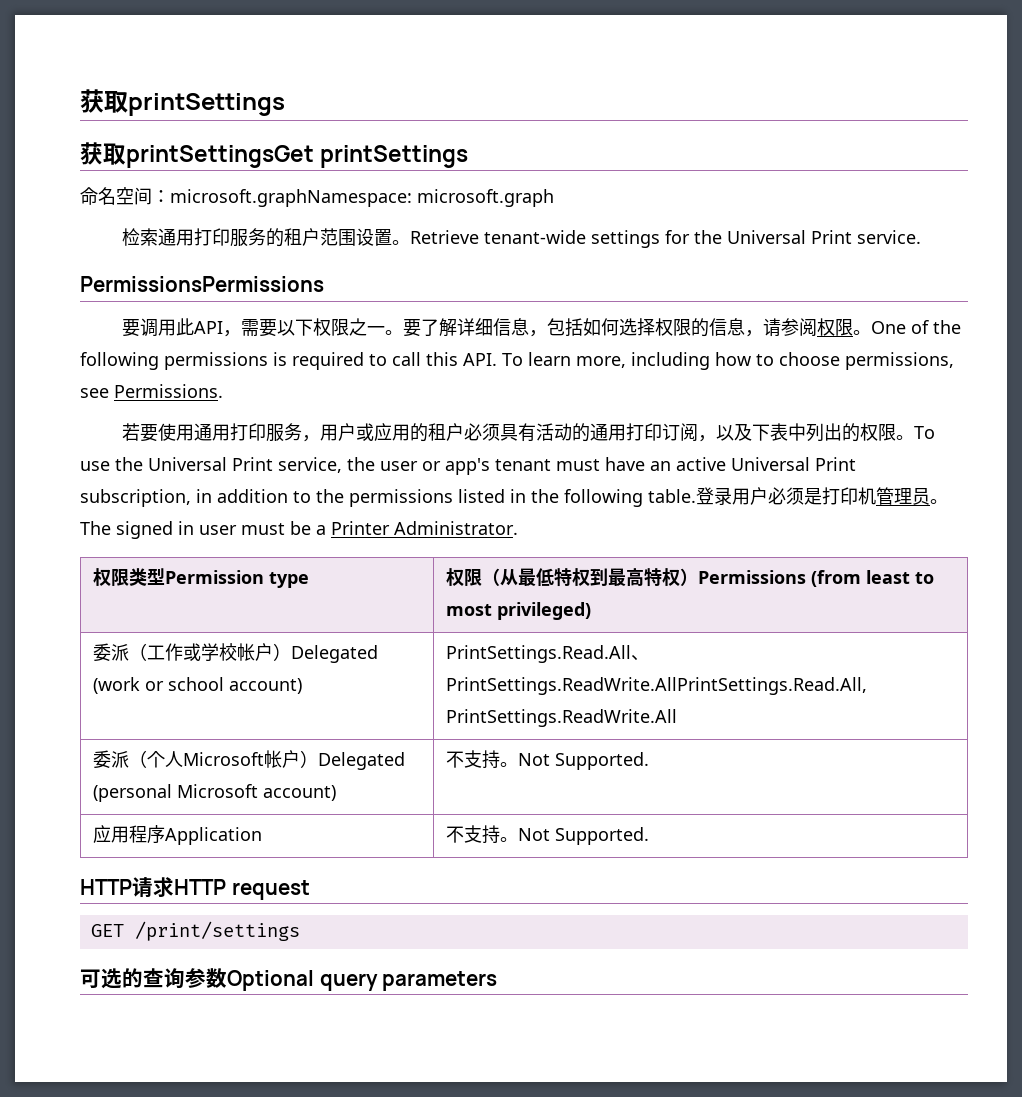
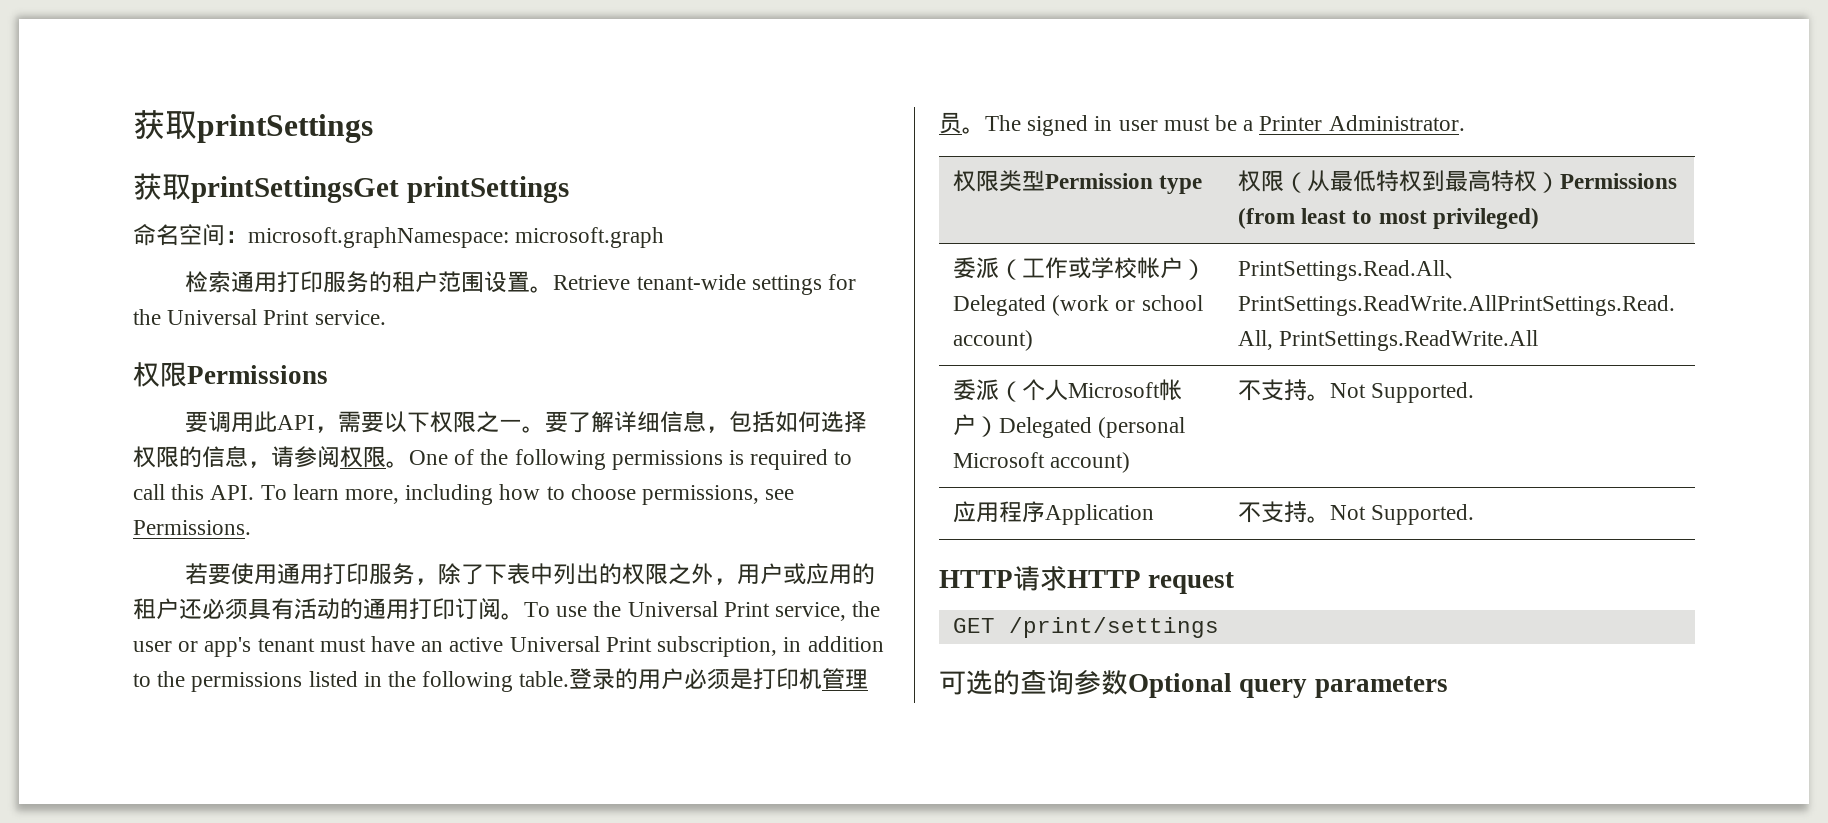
[80,276,324,292] PermissionsPermissions -> [133,362,328,387] 权限Permissions
(320, 438) none -> [438,563,738,585] 除了下表中列出的权限之外，
(464, 432) none -> [179,598,202,619] 还
[697,423,896,442] ，以及下表中列出的权限 -> (501, 609) none
(732, 496) none -> [615,668,639,690] 的

